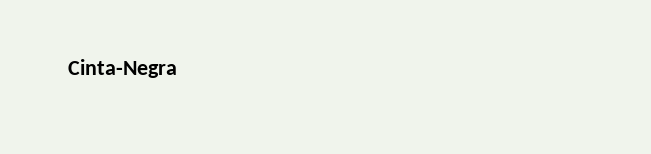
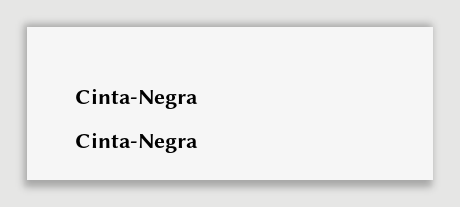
[68,59,177,78] Cinta-Negra -> [75,88,198,109] [75,132,198,153] Cinta-Negra // Cinta-Negra

